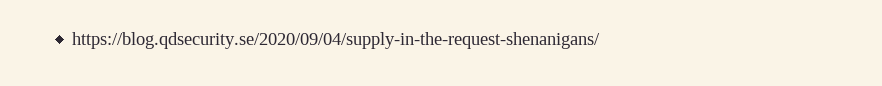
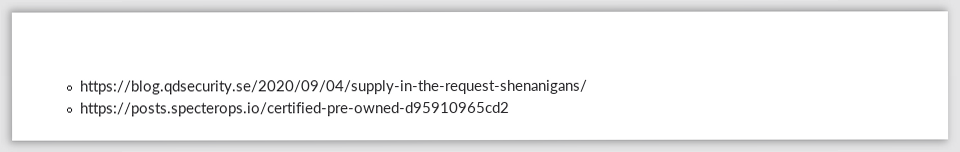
(601, 40) none -> [79,101,510,117] // https://posts.specterops.io/certified-pre-owned-d95910965cd2

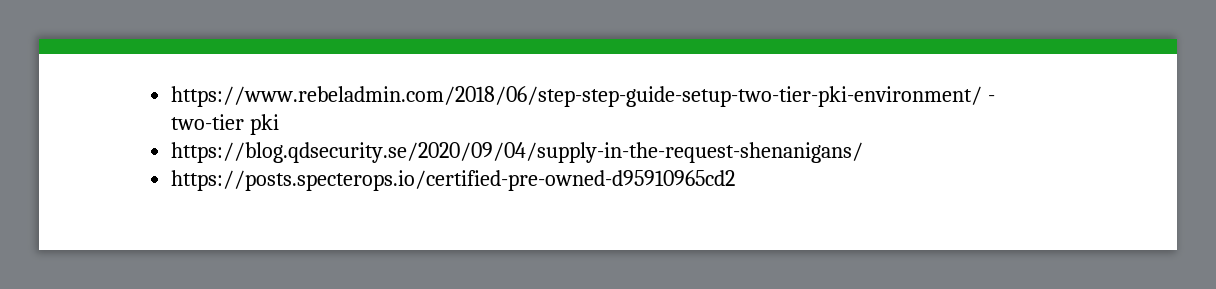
(79, 87) none -> [171,86,996,107] [171,114,280,135] https://www.rebeladmin.com/2018/06/step-step-guide-setup-two-tier-pki-environment/ - two-tier pki //

